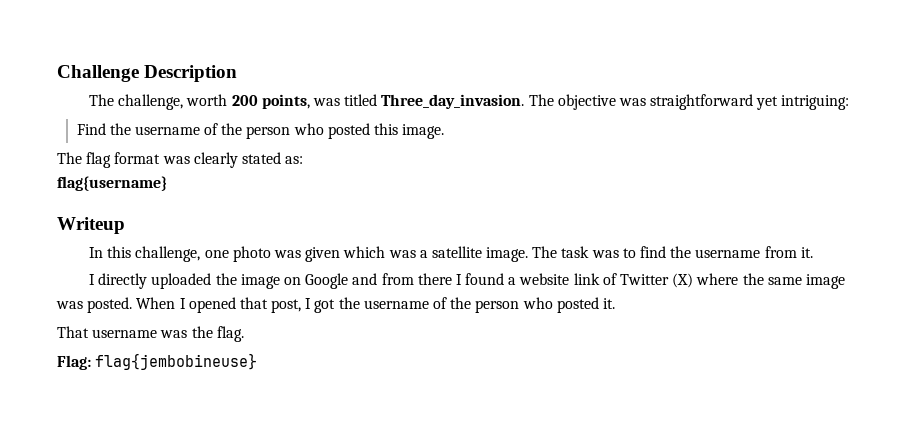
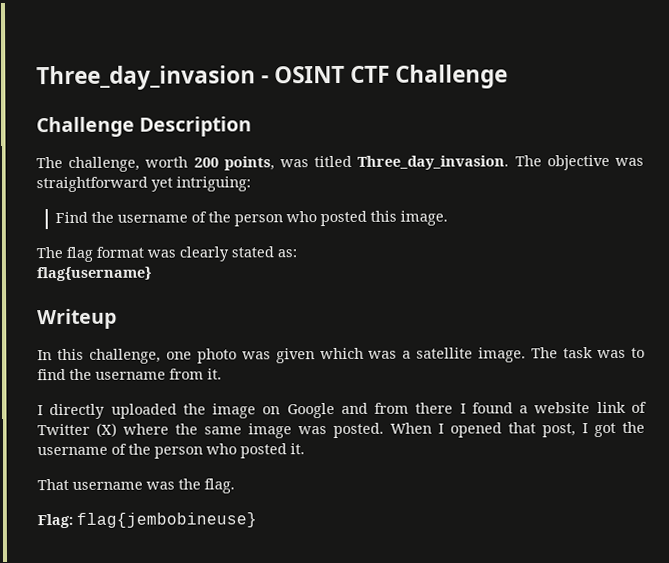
(57, 73) none -> [36,64,509,91] Three_day_invasion - OSINT CTF Challenge //

